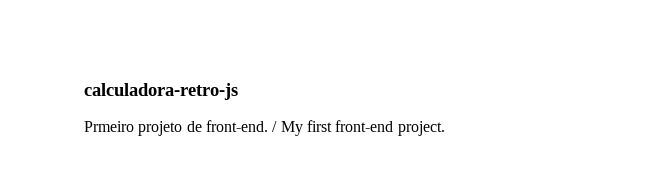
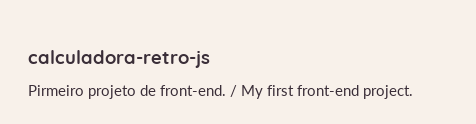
[84,121,134,132] Prmeiro -> [28,85,84,96] Pirmeiro

